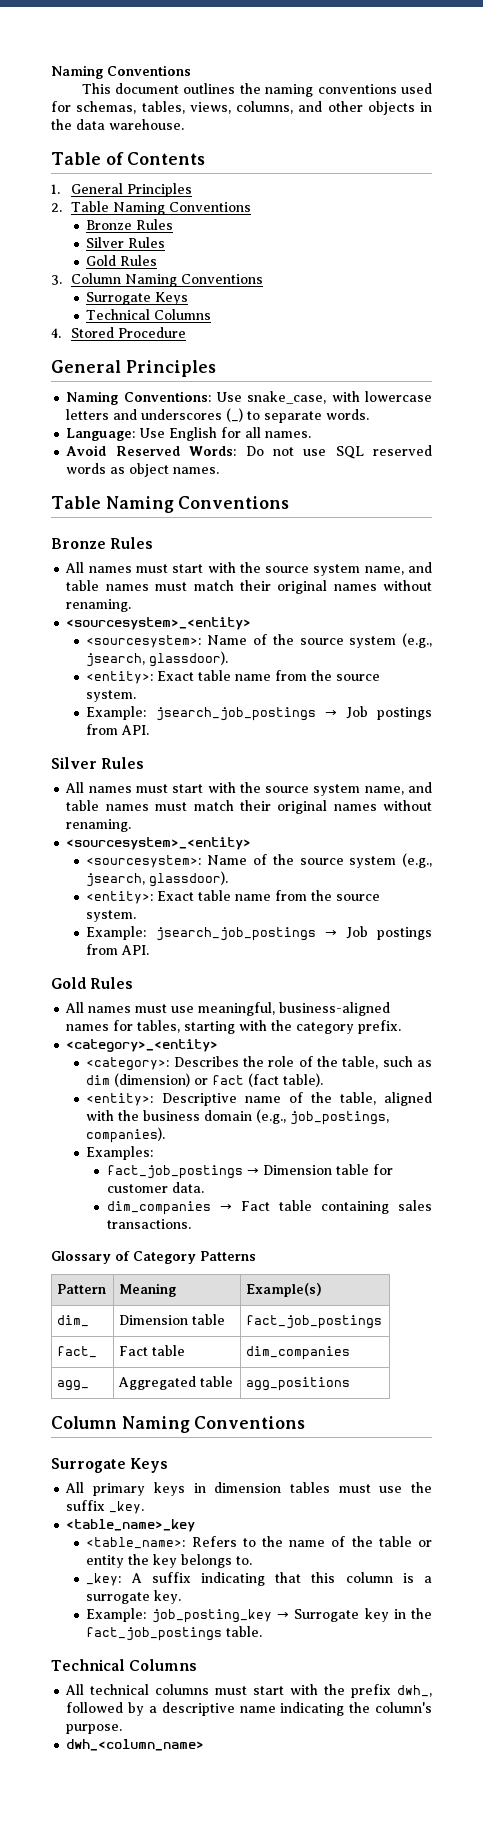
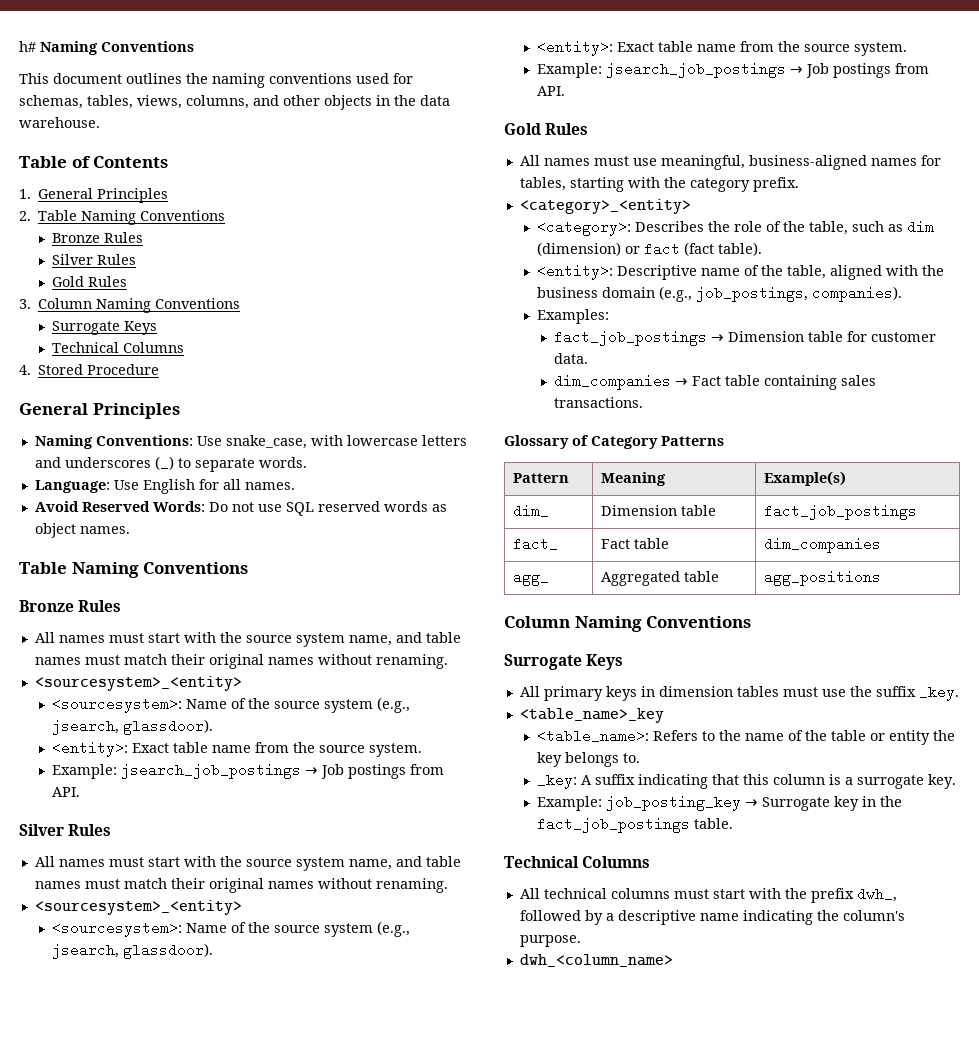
(51, 72) none -> [19,41,36,52] h#

